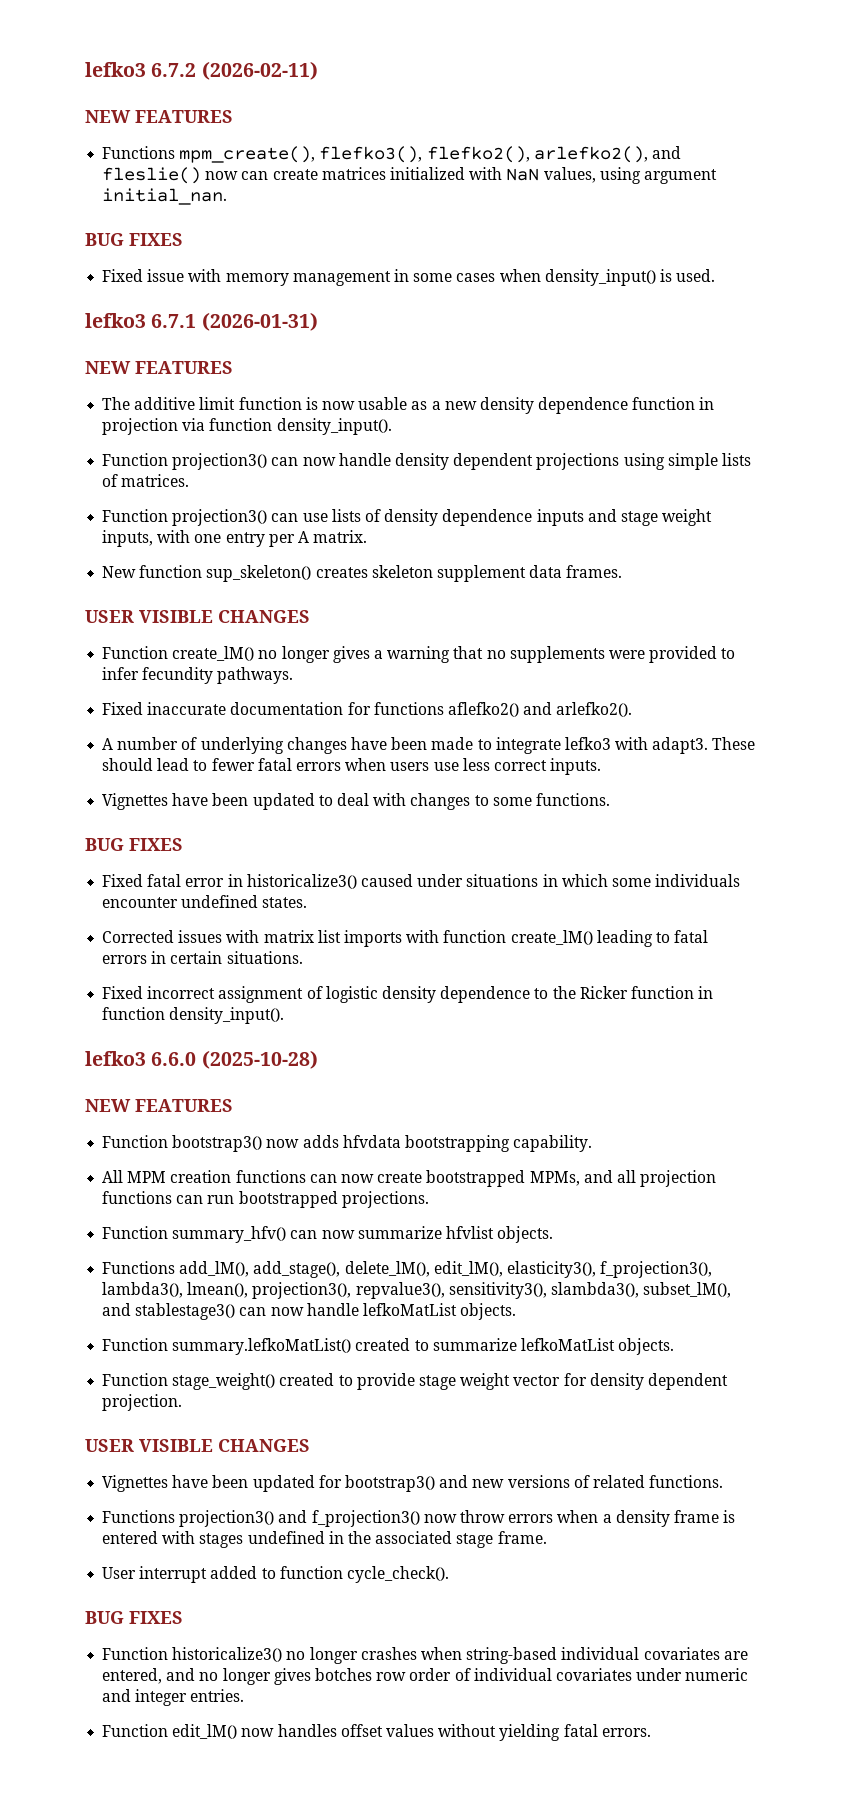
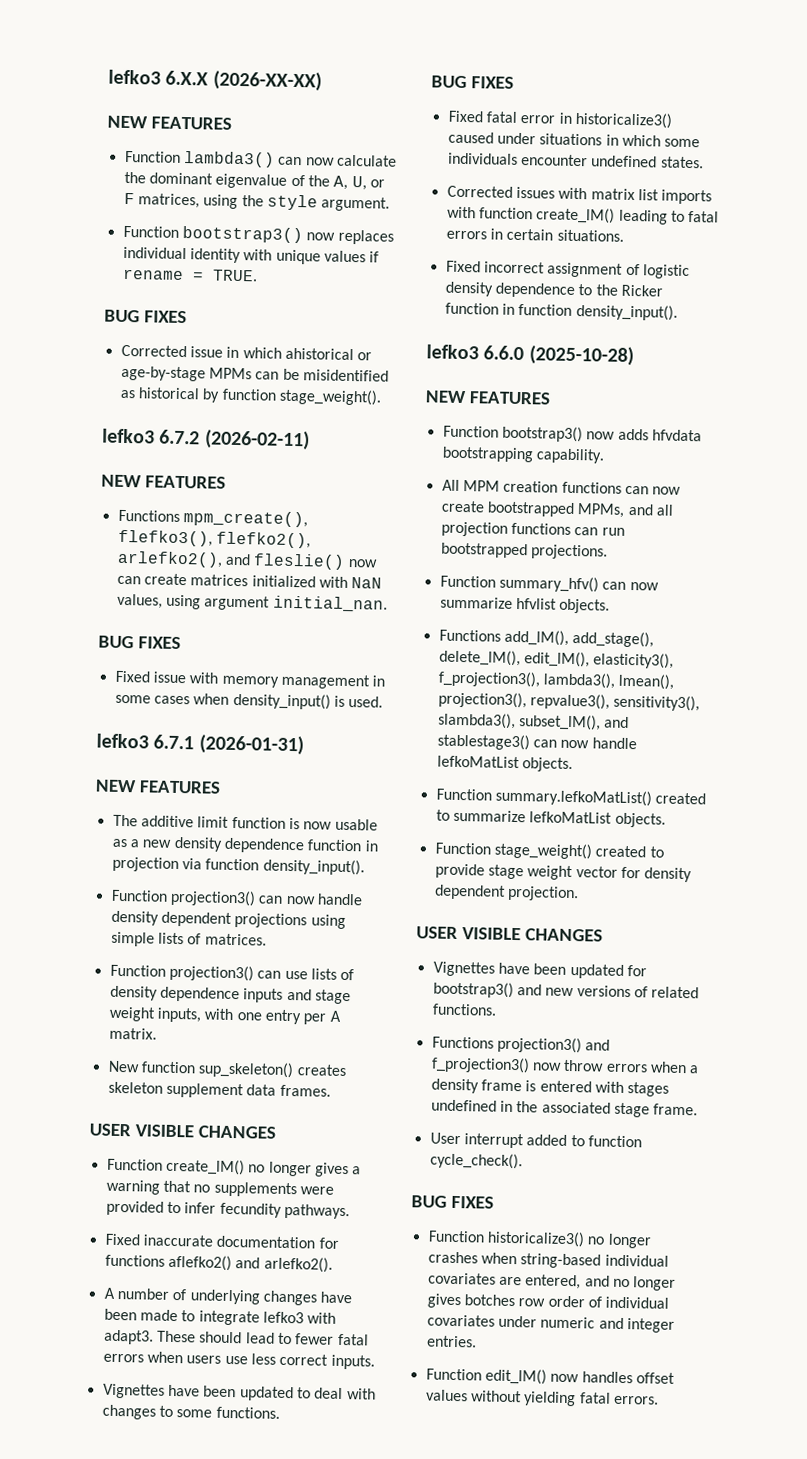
[85,62,146,77] lefko3 -> [108,69,322,92] [107,115,232,130] [124,150,397,168] [123,171,385,191] [123,192,391,212] [122,225,394,245] [122,246,380,265] [121,268,258,282] [104,309,187,324] [120,344,373,361] [120,365,389,382] [119,387,382,406] [102,428,155,444] lefko3 6.X.X (2026-XX-XX) // NEW FEATURES // Function lambda3() can now calculate the dominant eigenvalue of the A, U, or F matrices, using the style argument. // Function bootstrap3() now replaces individual identity with unique values if rename = TRUE. // BUG FIXES // Corrected issue in which ahistorical or age-by-stage MPMs can be misidentified as historical by function stage_weight(). // lefko3

